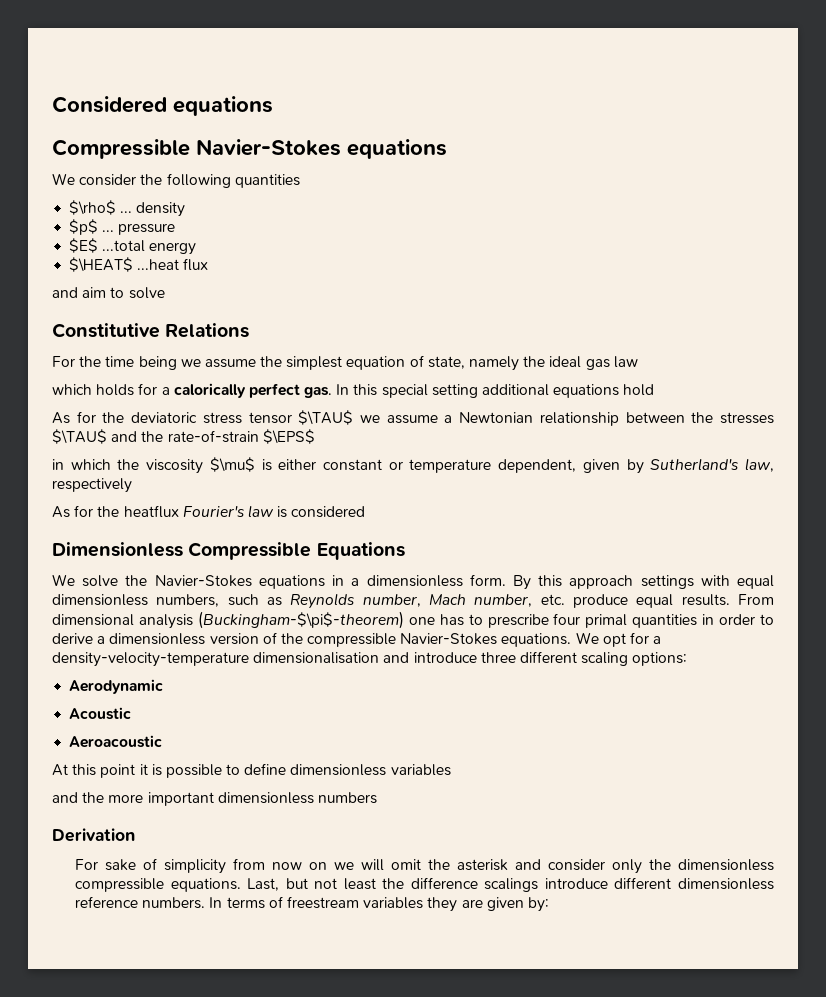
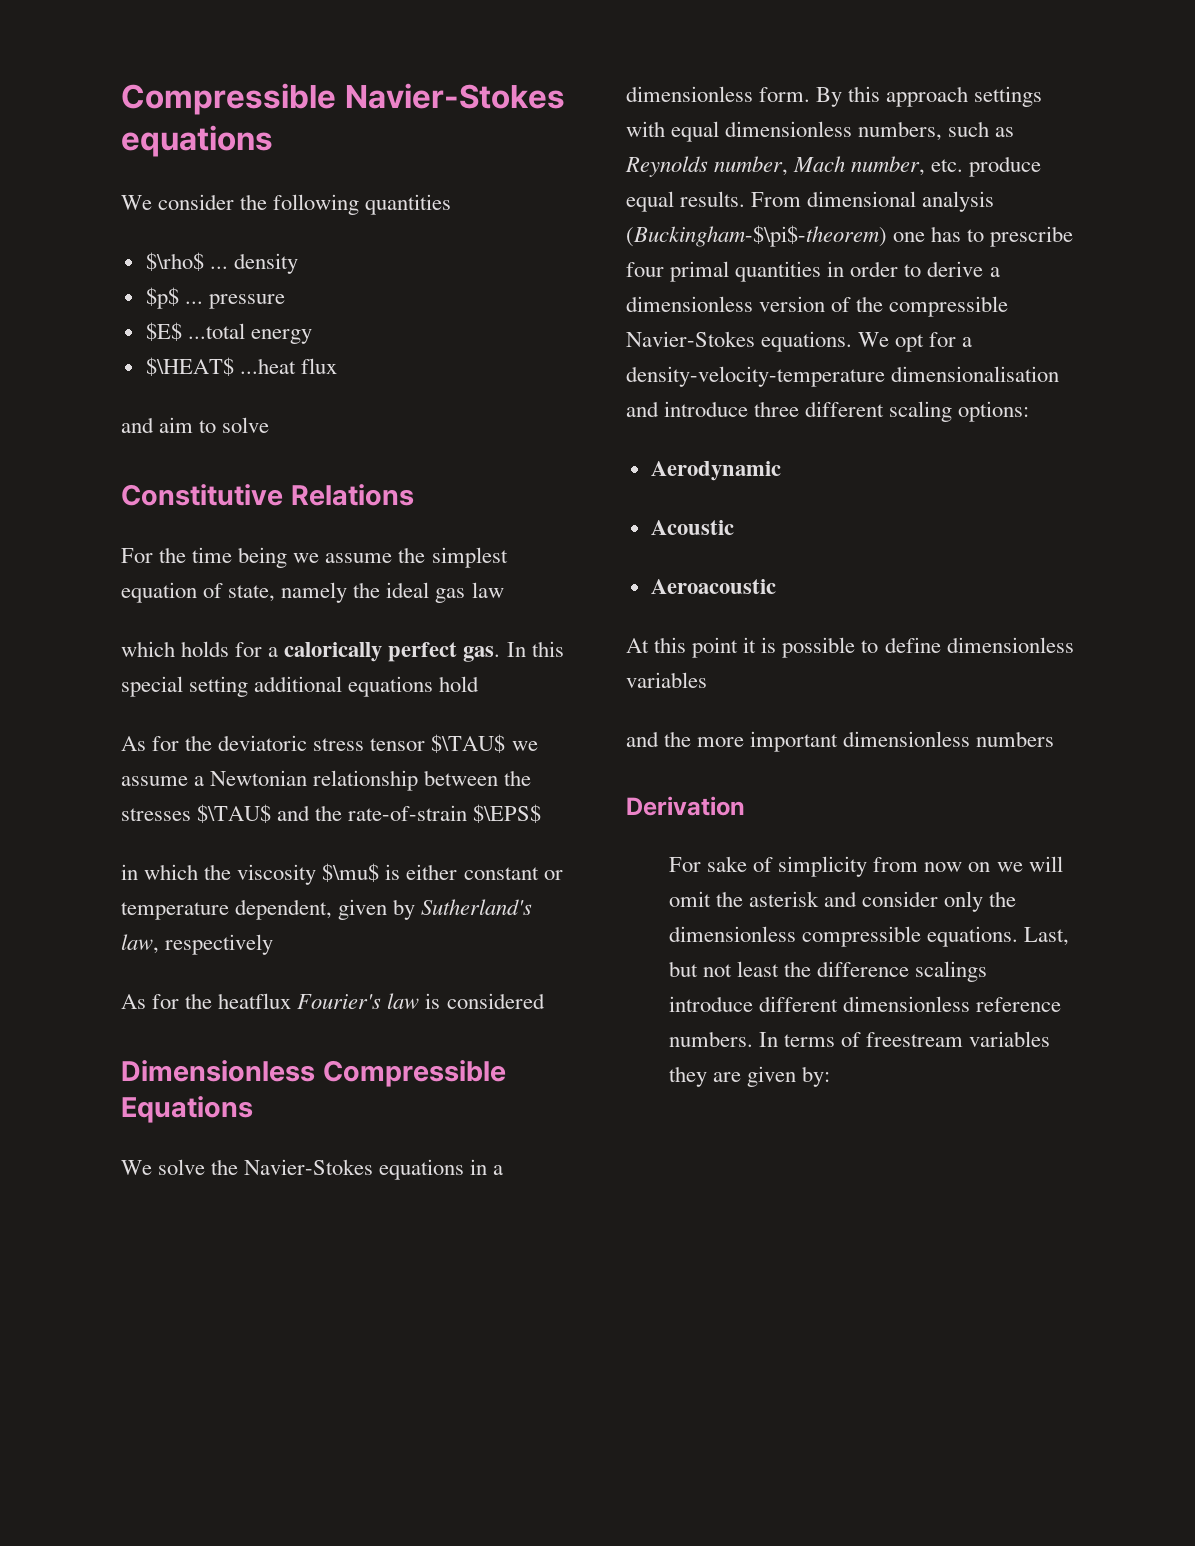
[52,96,273,116] Considered equations // -> (121, 99) none

